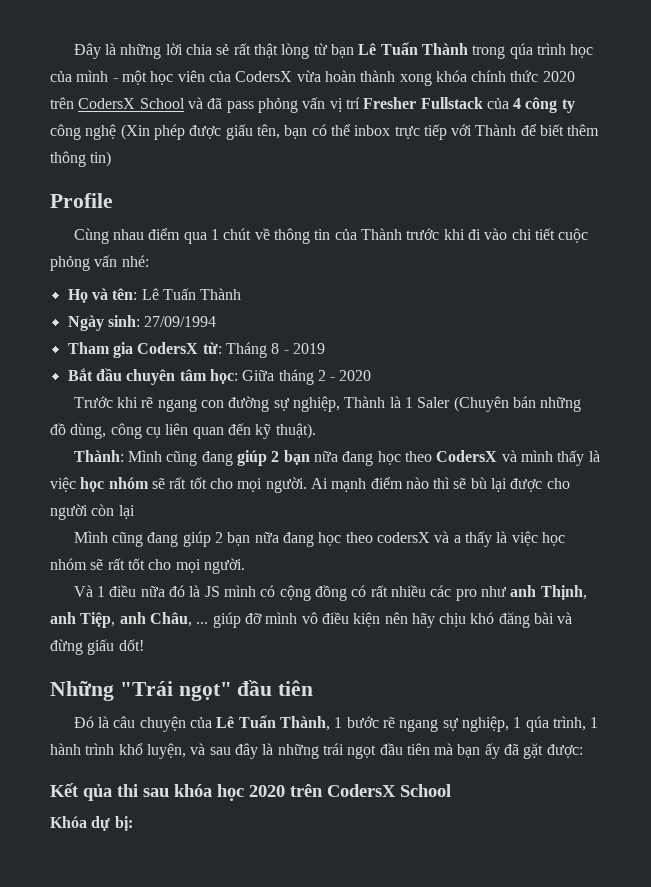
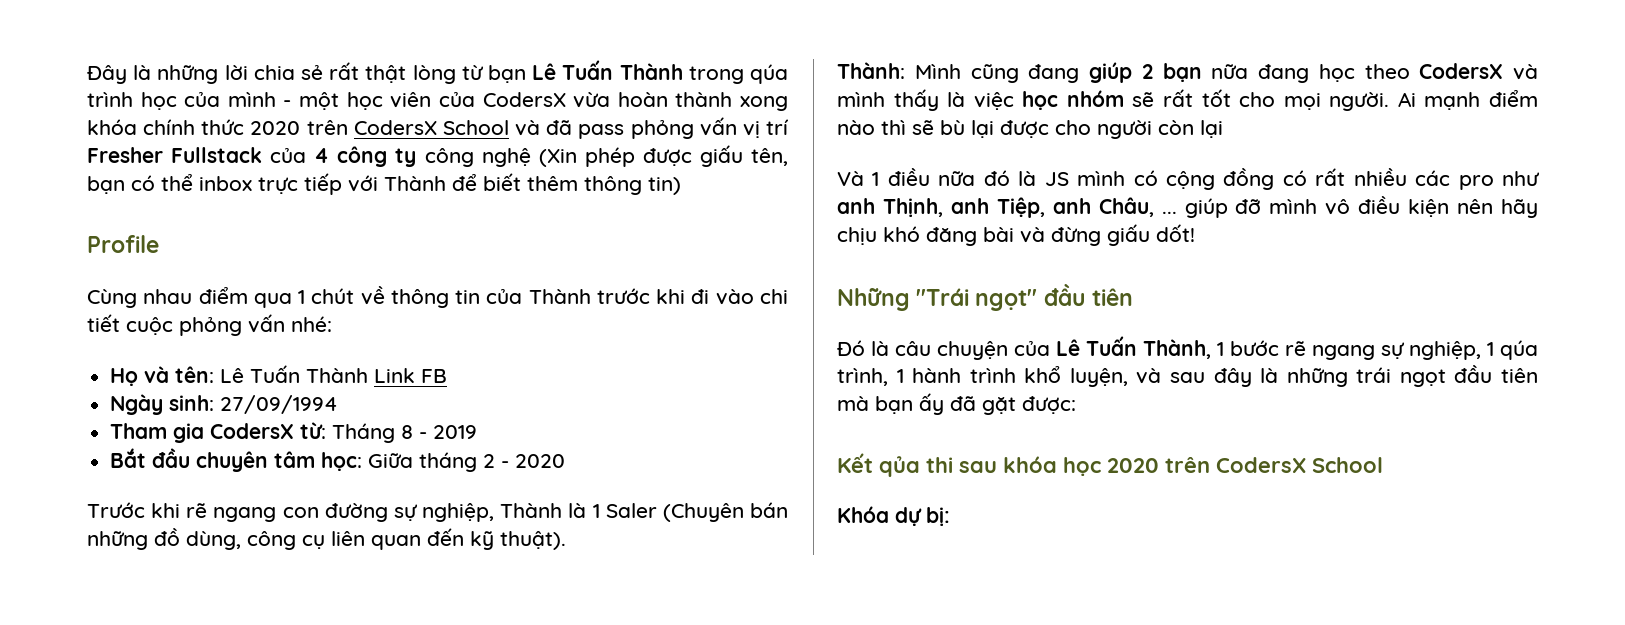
(242, 294) none -> [374,368,448,383] Link FB
[73,531,565,547] [50,558,245,574] // Mình cũng đang giúp 2 bạn nữa đang học theo codersX và a thấy là việc học nhóm sẽ rất tốt cho mọi người. -> (1223, 129) none

